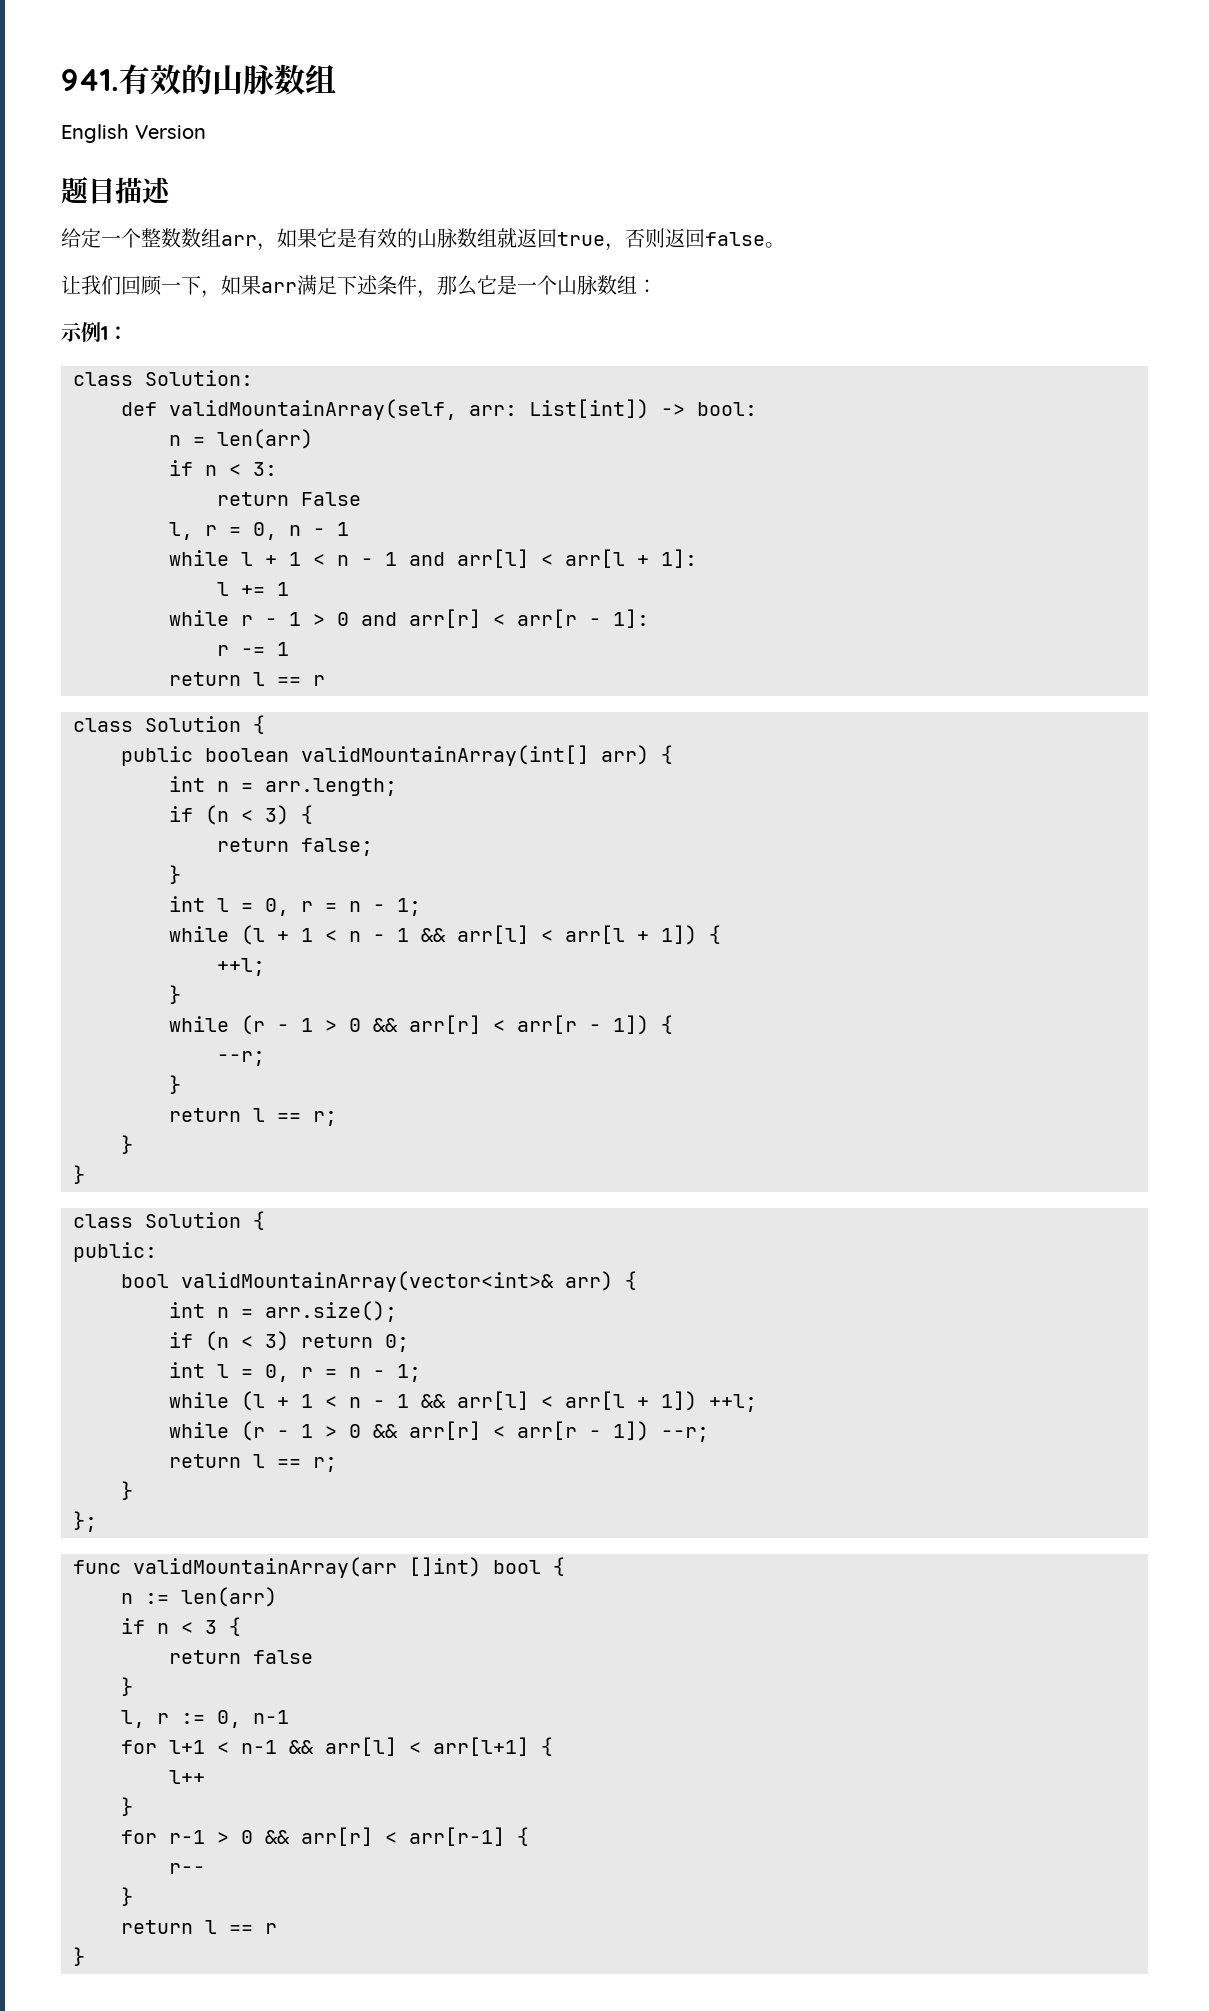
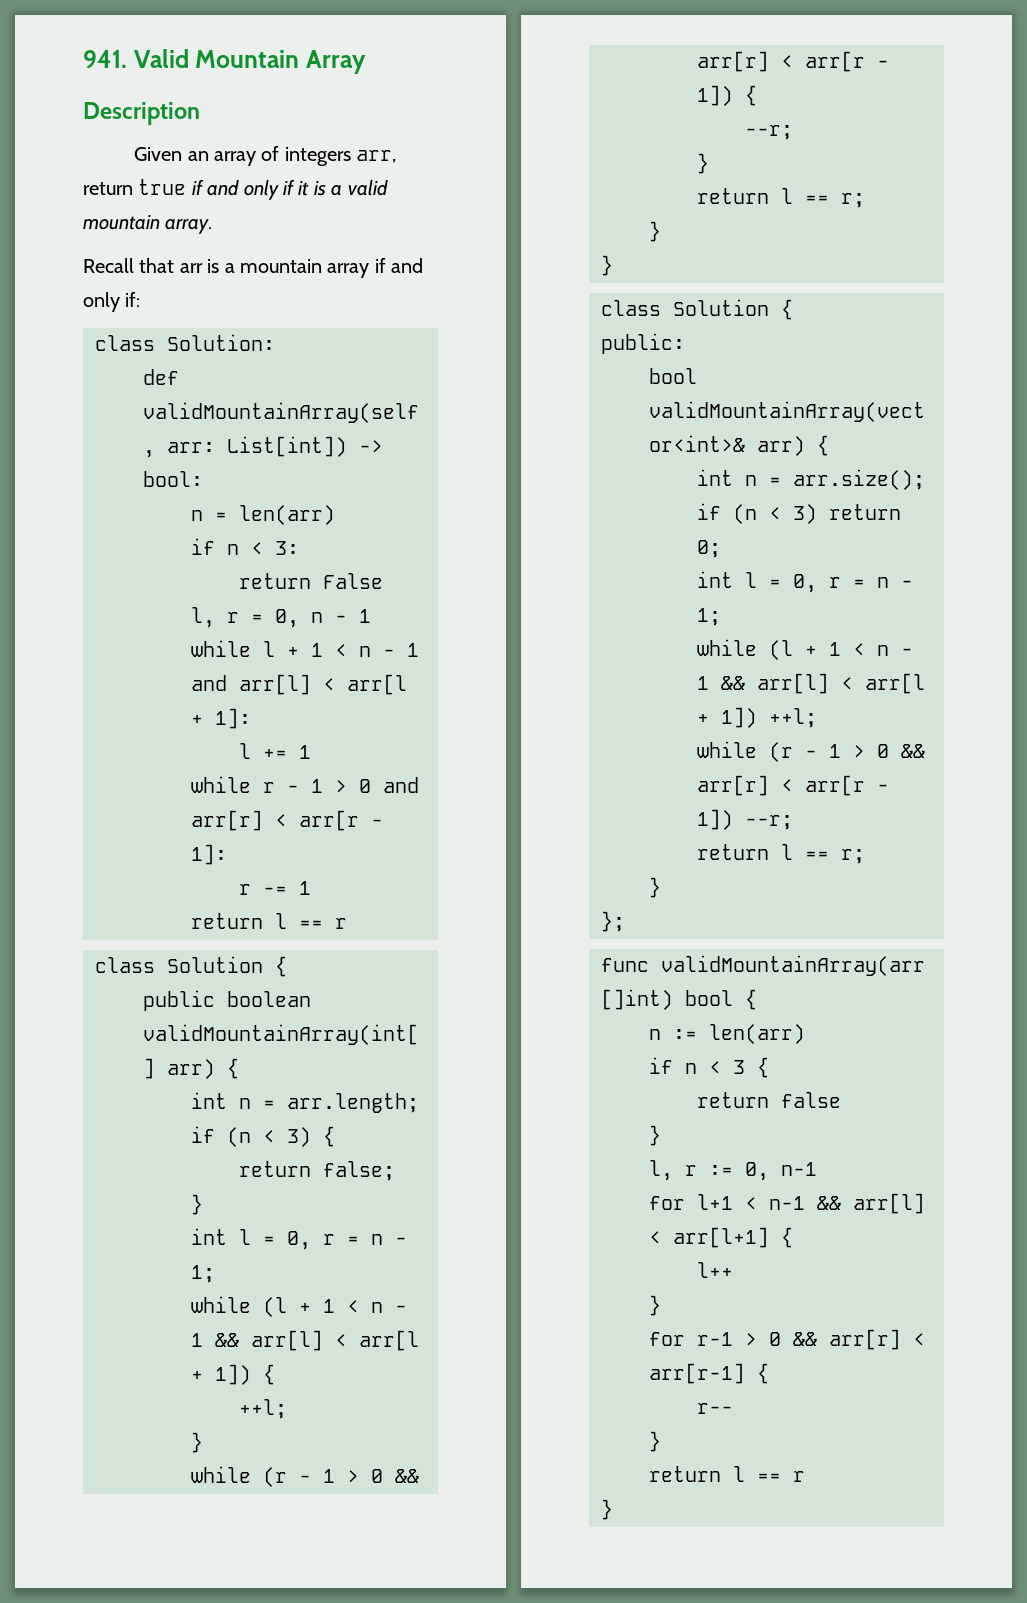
[119,64,336,95] [61,124,206,143] [61,176,171,204] [61,228,785,251] [61,275,657,298] [61,321,128,342] 有效的山脉数组 // English Version // 题目描述 // 给定一个整数数组arr，如果它是有效的山脉数组就返回true，否则返回false。 // 让我们回顾一下，如果arr满足下述条件，那么它是一个山脉数组： // 示例1： -> [133,49,367,74] [83,102,200,125] [134,146,397,166] [83,179,388,200] [83,215,213,234] [83,258,424,278] [83,292,141,312] Valid Mountain Array // Description // Given an array of integers arr, return true if and only if it is a valid mountain array. // Recall that arr is a mountain array if and only if:

